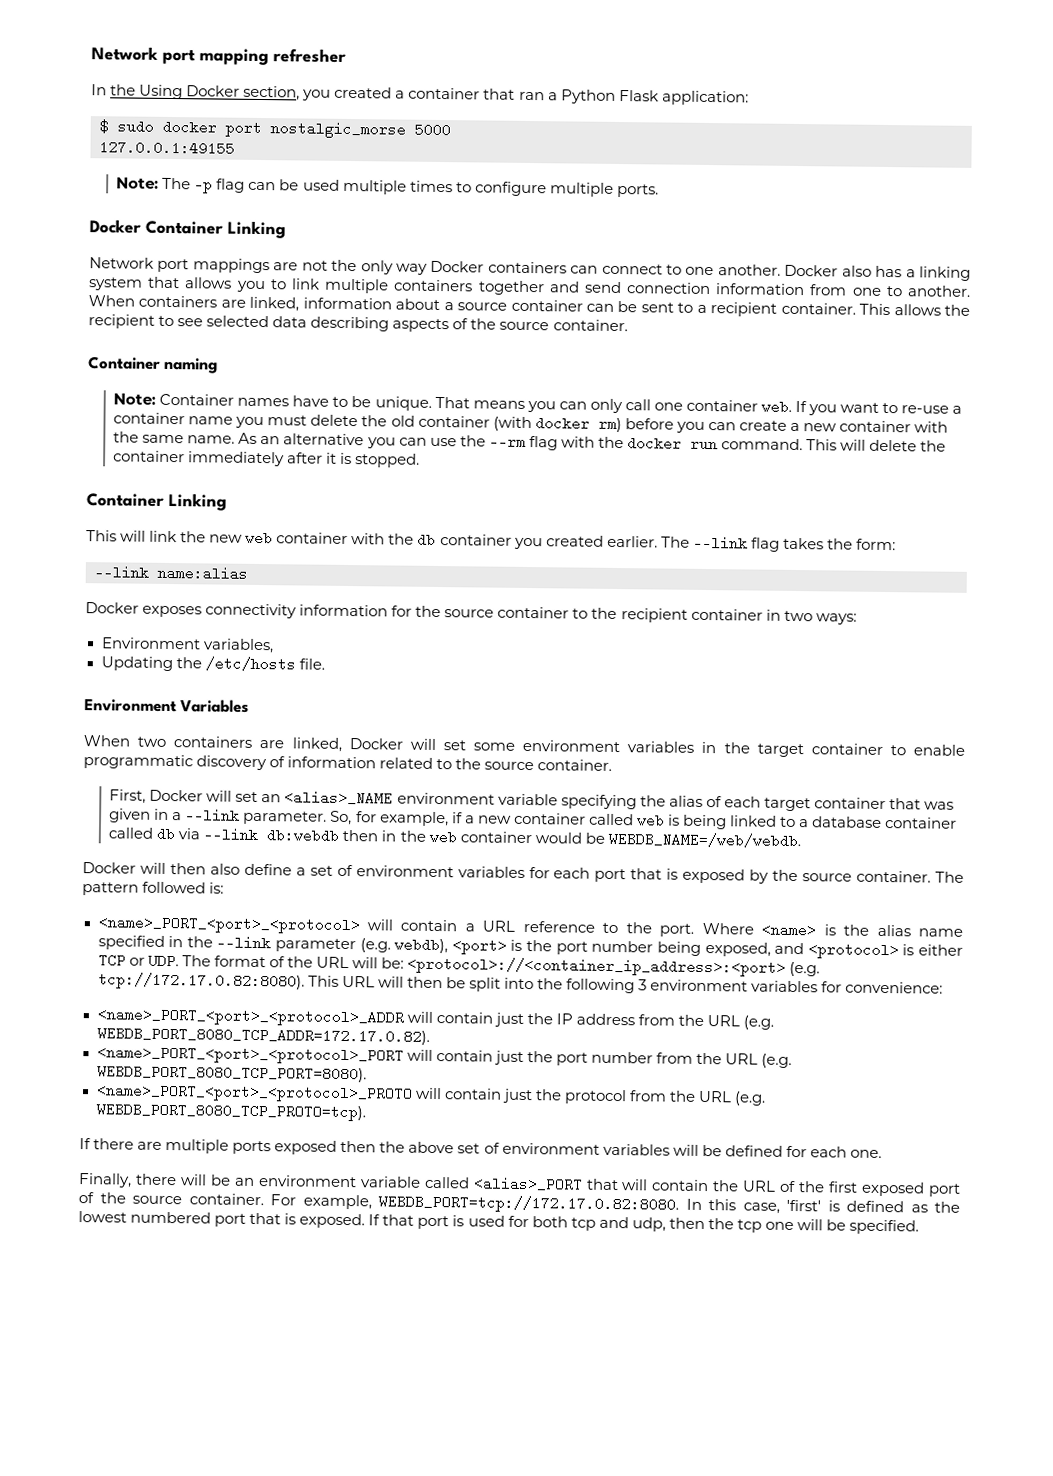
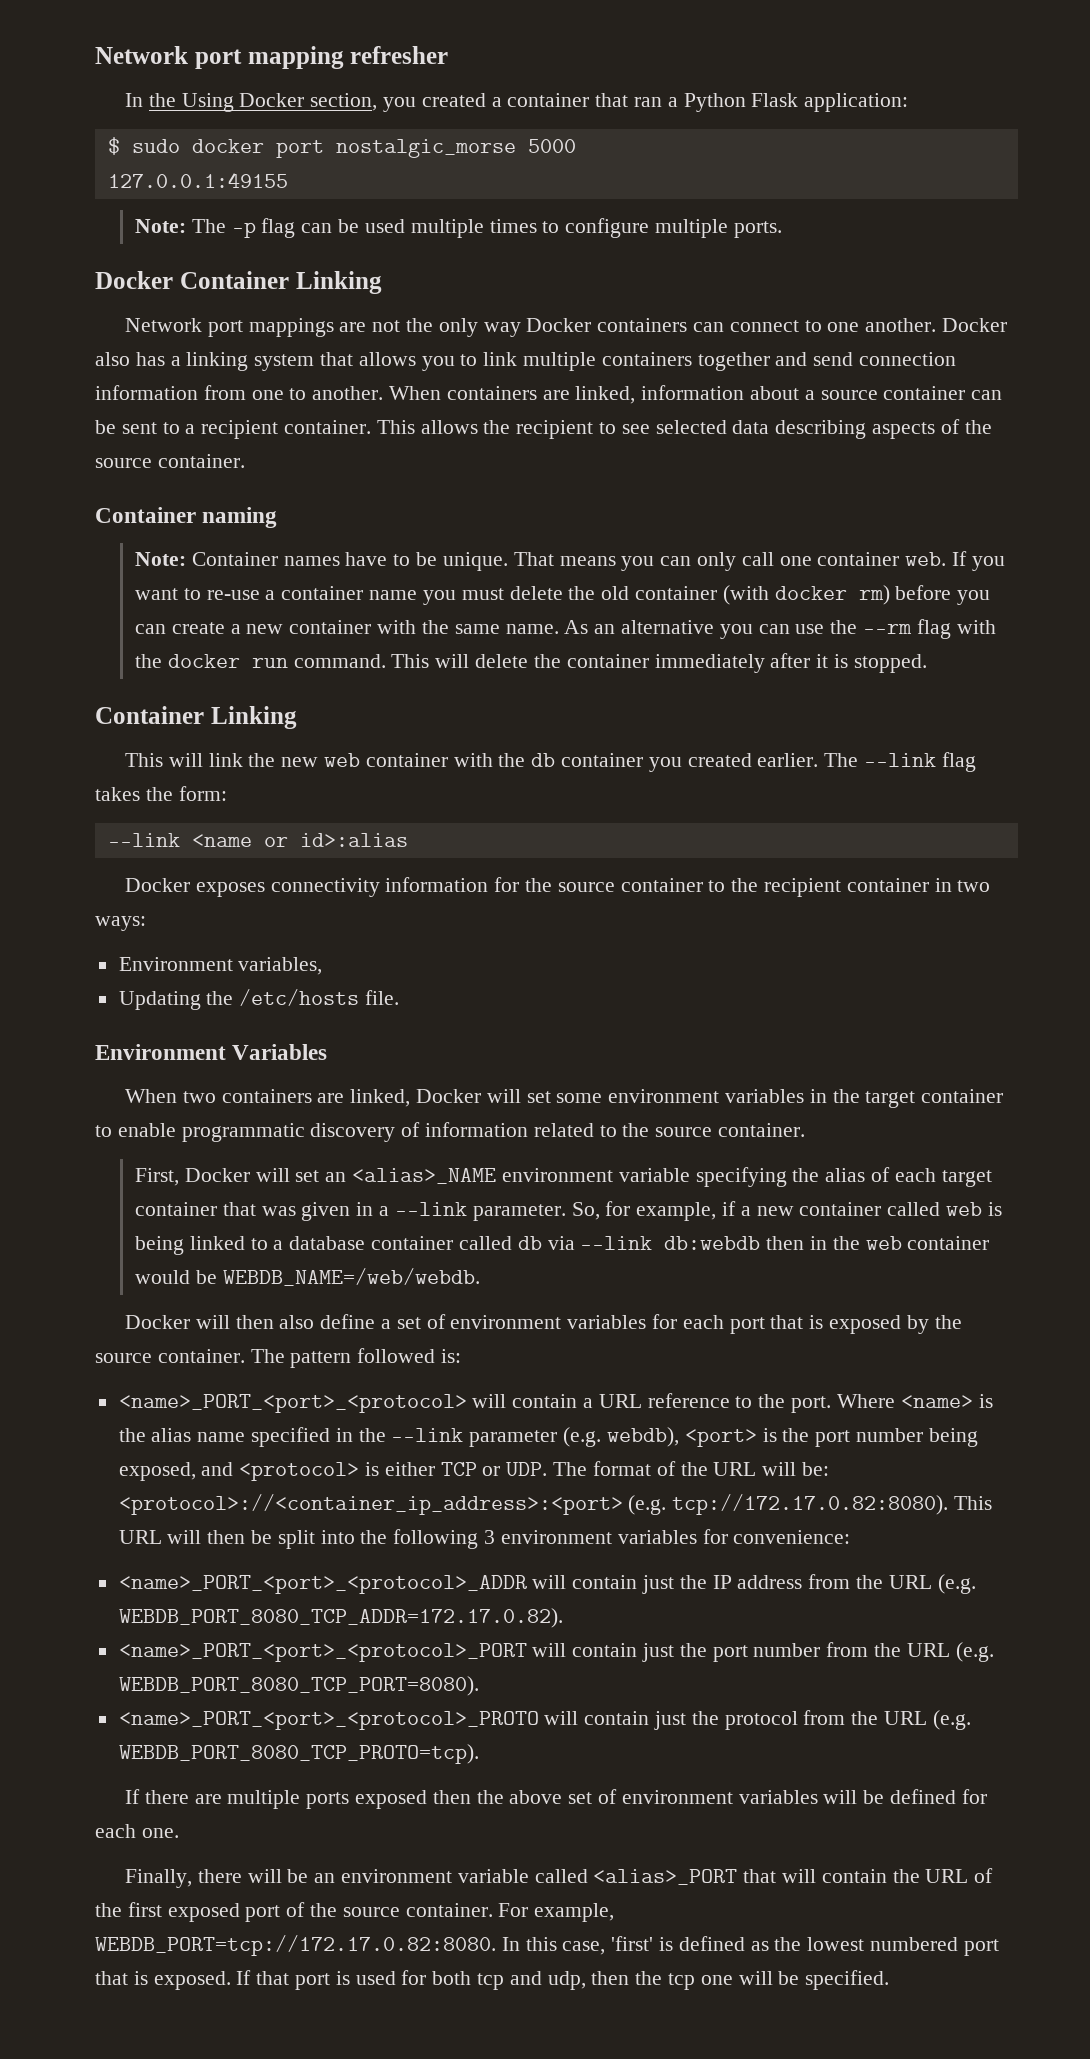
[157,565,248,581] name:alias -> [191,833,408,847] <name or id>:alias

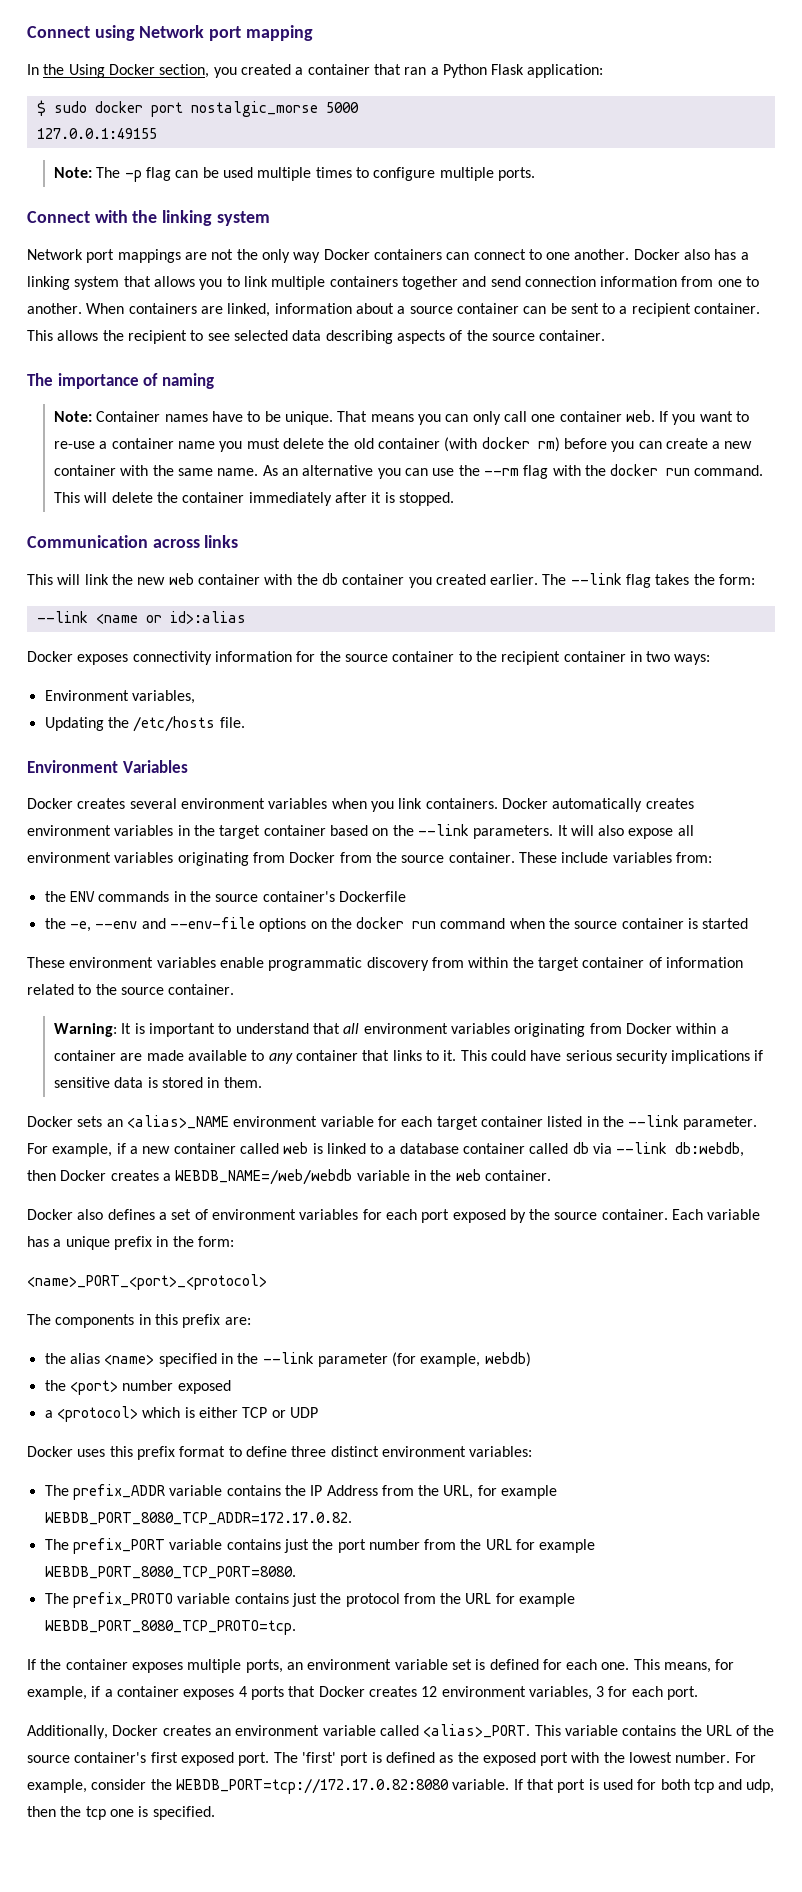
(95, 55) none -> [27,25,135,41] Connect using
[350,46,449,64] refresher -> (313, 33) none
[95,271,382,294] Docker Container Linking -> [27,210,270,226] Connect with the linking system
[95,507,196,523] Container -> [27,373,159,389] The importance of
[95,706,297,729] Container Linking -> [27,535,239,548] Communication across links
[125,1089,603,1107] When two containers are linked, Docker will set some -> [27,798,694,812] Docker creates several environment variables when you link containers. Docker automatically creates
[95,1123,396,1142] to enable programmatic discovery -> [329,824,694,839] [27,852,712,866] [44,891,406,902] [44,917,749,932] [27,957,645,971] based on the --link parameters. It will also expose all environment variables originating from Docker from the source container. These include variables from: // the ENV commands in the source container's Dockerfile // the -e, --env and --env-file options on the docker run command when the source container is started // These environment variables enable programmatic discovery from within the target container
[135,1167,992,1187] [135,1201,631,1221] First, Docker will set an <alias>_NAME environment variable specifying the alias of each target container that was given in a --link parameter. So, for -> [54,1023,729,1037] [54,1050,764,1064] [54,1077,262,1088] [27,1115,758,1130] [27,1143,48,1154] Warning: It is important to understand that all environment variables originating from Docker within a container are made available to any container that links to it. This could have serious security implications if sensitive data is stored in them. // Docker sets an <alias>_NAME environment variable for each target container listed in the --link parameter. For
[135,1236,185,1255] being -> (323, 1148) none
[664,1236,990,1250] [135,1268,480,1286] [125,1314,376,1329] db:webdb then in the web container would be WEBDB_NAME=/web/webdb. // Docker will then also define -> [675,1142,745,1157] [27,1169,551,1185] [27,1209,155,1220] db:webdb, then Docker creates a WEBDB_NAME=/web/webdb variable in the web container. // Docker also defines
[770,1315,824,1329] that is -> (450, 1216) none
[250,1348,462,1368] [118,1393,993,1413] [118,1428,246,1442] The pattern followed is: // <name>_PORT_<port>_<protocol> will contain a URL reference to the port. Where <name> is the alias name -> [672,1209,761,1220] [27,1236,234,1250] [27,1274,267,1290] [27,1314,251,1328] [44,1353,155,1365] Each variable has a unique prefix in the form: // <name>_PORT_<port>_<protocol> // The components in this prefix are: // the alias <name>
[563,1427,978,1447] [118,1461,829,1481] [118,1494,993,1515] [118,1529,851,1549] [118,1575,675,1594] (e.g. webdb), <port> is the port number being exposed, and <protocol> is either TCP or UDP. The format of the URL will be: <protocol>://<container_ip_address>:<port> (e.g. tcp://172.17.0.82:8080). This URL will then be split into the following 3 environment variables for convenience: // <name>_PORT_<port>_<protocol>_ADDR will contain just -> [392,1352,531,1367] [44,1380,231,1395] [44,1406,318,1422] [27,1446,533,1460] [44,1484,281,1500] (for example, webdb) // the <port> number exposed // a <protocol> which is either TCP or UDP // Docker uses this prefix format to define three distinct environment variables: // The prefix_ADDR variable contains
[737,1574,976,1594] [118,1608,563,1628] [118,1643,638,1662] address from the URL (e.g. WEBDB_PORT_8080_TCP_ADDR=172.17.0.82). // <name>_PORT_<port>_<protocol>_PORT will contain -> [326,1485,558,1499] [44,1512,352,1525] [44,1538,281,1554] Address from the URL, for example WEBDB_PORT_8080_TCP_ADDR=172.17.0.82. // The prefix_PORT variable contains
[955,1642,994,1662] [118,1676,479,1696] [118,1711,650,1730] (e.g. WEBDB_PORT_8080_TCP_PORT=8080). // <name>_PORT_<port>_<protocol>_PROTO will contain -> [516,1539,596,1553] [44,1566,296,1579] [44,1592,289,1608] for example WEBDB_PORT_8080_TCP_PORT=8080. // The prefix_PROTO variable contains
[932,1710,971,1730] [118,1744,479,1764] [125,1789,987,1809] [95,1824,179,1838] [125,1868,994,1888] [95,1902,615,1922] [95,1935,999,1956] [95,1971,231,1990] (e.g. WEBDB_PORT_8080_TCP_PROTO=tcp). // If there are multiple ports exposed then the above set of environment variables will be defined for each one. // Finally, there will be an environment variable called <alias>_PORT that will contain the URL of the first exposed port of the source container. For example, WEBDB_PORT=tcp://172.17.0.82:8080. In this case, 'first' is defined as the lowest numbered port that is exposed. -> [495,1593,576,1607] [44,1620,296,1635] [27,1659,735,1673] [27,1686,699,1700] [27,1724,775,1739] [27,1752,756,1766] [27,1778,510,1794] for example WEBDB_PORT_8080_TCP_PROTO=tcp. // If the container exposes multiple ports, an environment variable set is defined for each one. This means, for example, if a container exposes 4 ports that Docker creates 12 environment variables, 3 for each port. // Additionally, Docker creates an environment variable called <alias>_PORT. This variable contains the URL of the source container's first exposed port. The 'first' port is defined as the exposed port with the lowest number. For example, consider the WEBDB_PORT=tcp://172.17.0.82:8080 variable.
[738,1971,800,1985] will be -> [138,1806,149,1817] is

